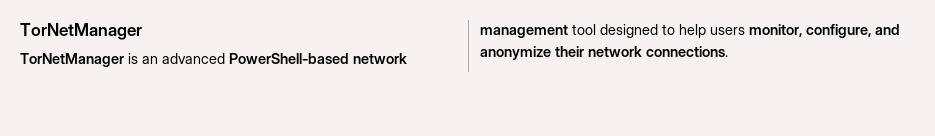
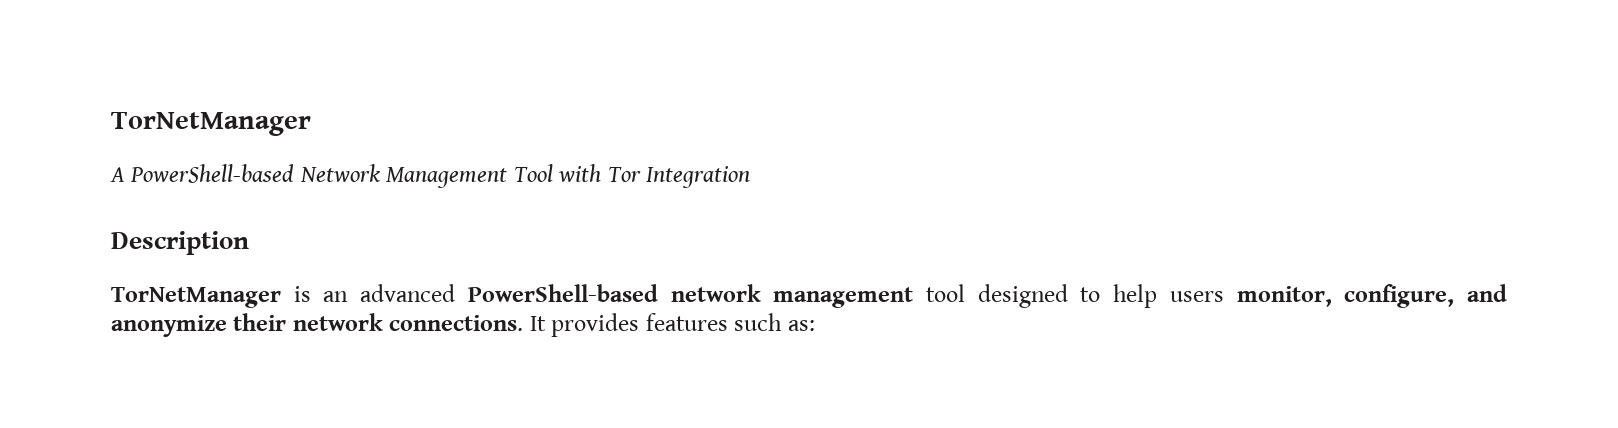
[20,23,142,40] TorNetManager -> [111,112,311,136] [110,164,751,188] [111,231,249,255] TorNetManager // A PowerShell-based Network Management Tool with Tor Integration // Description
(728, 51) none -> [529,313,815,337] It provides features such as:

